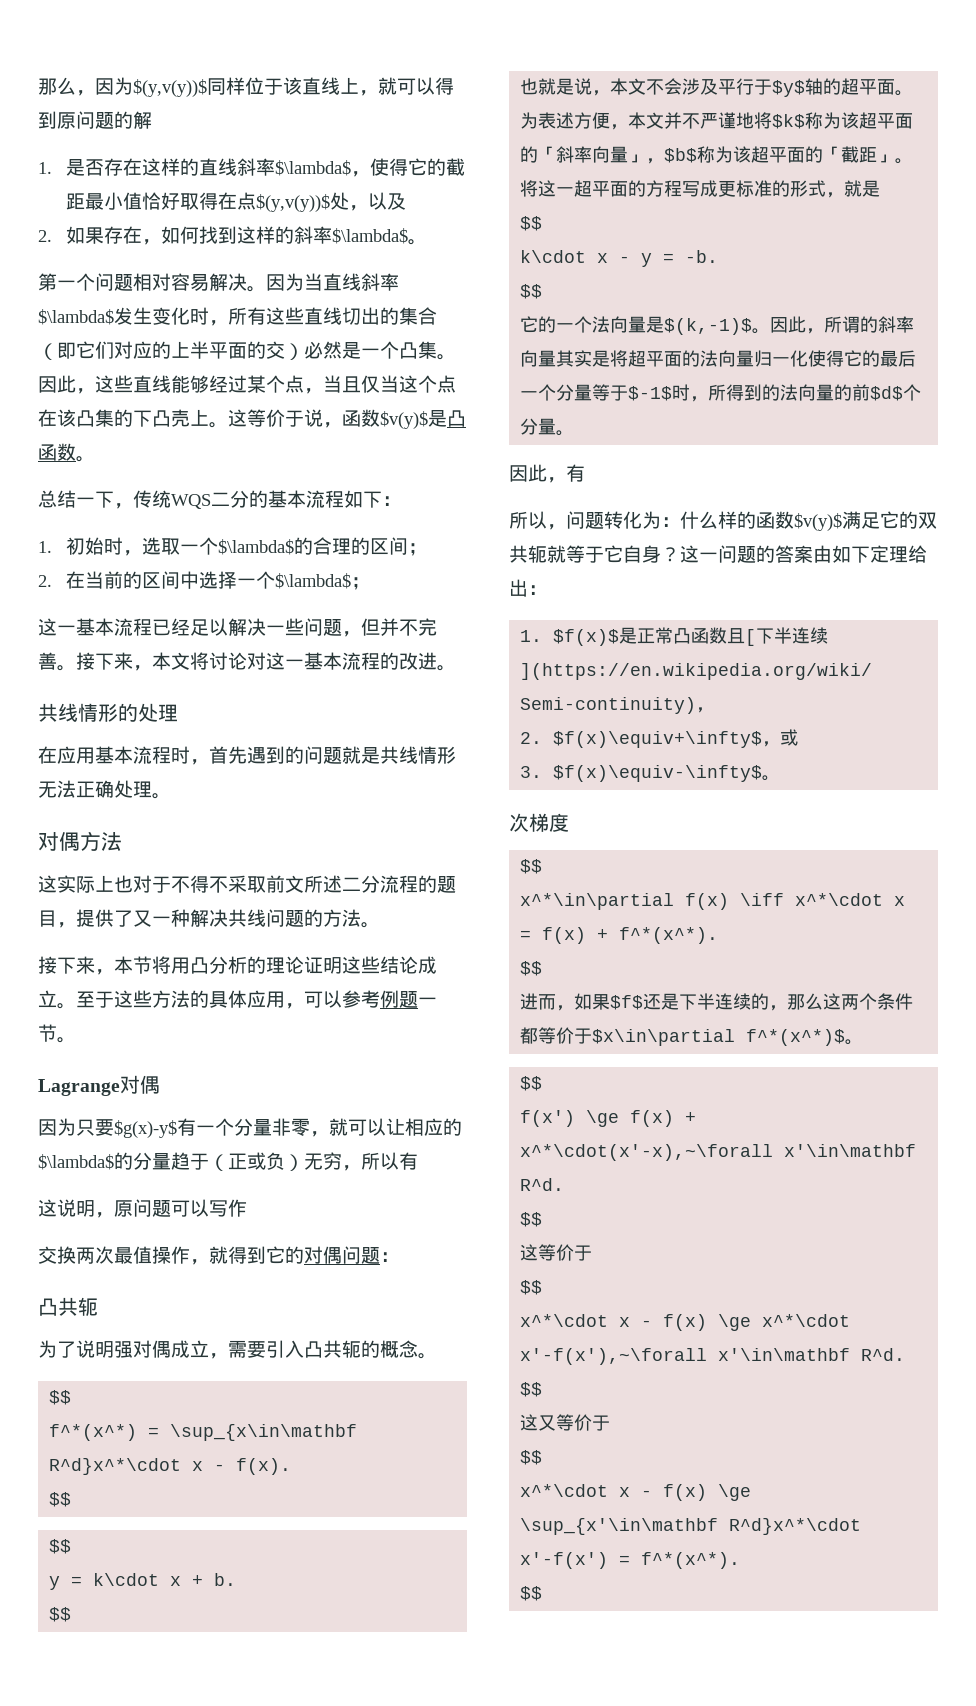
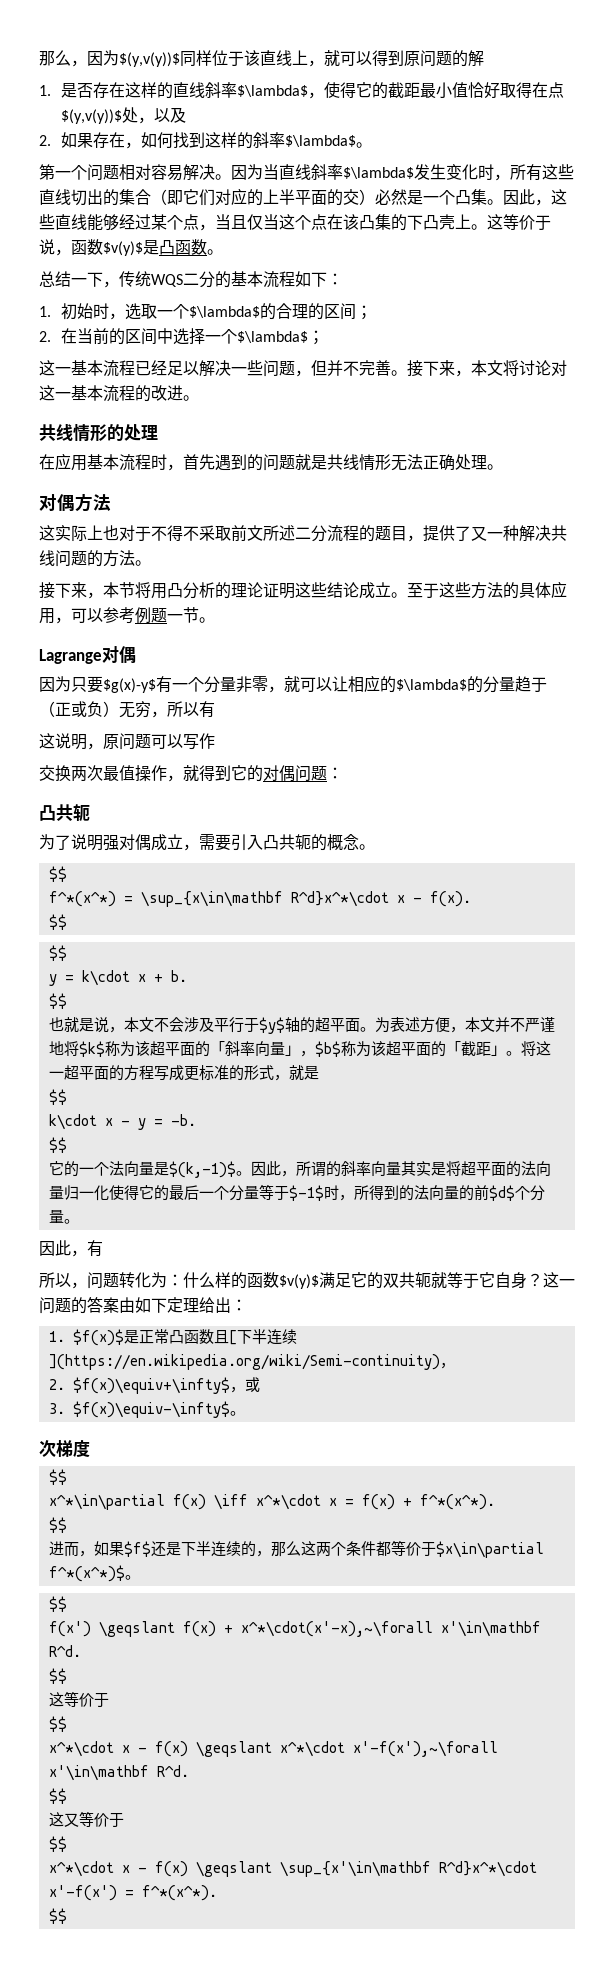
[586,1110,620,1127] \ge -> [98,1621,175,1637] \geqslant
[718,1314,752,1331] \ge -> [195,1741,272,1757] \geqslant
[718,1484,752,1501] \ge -> [195,1861,272,1877] \geqslant

